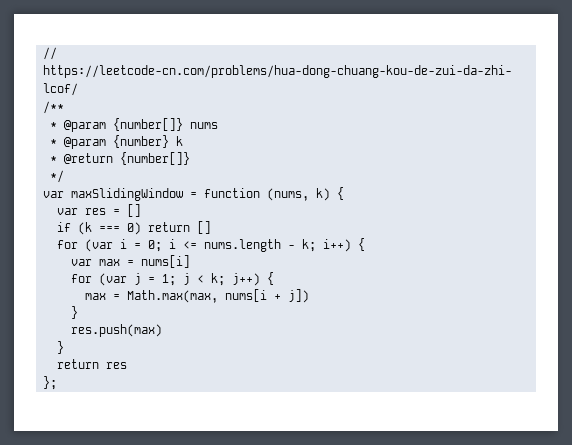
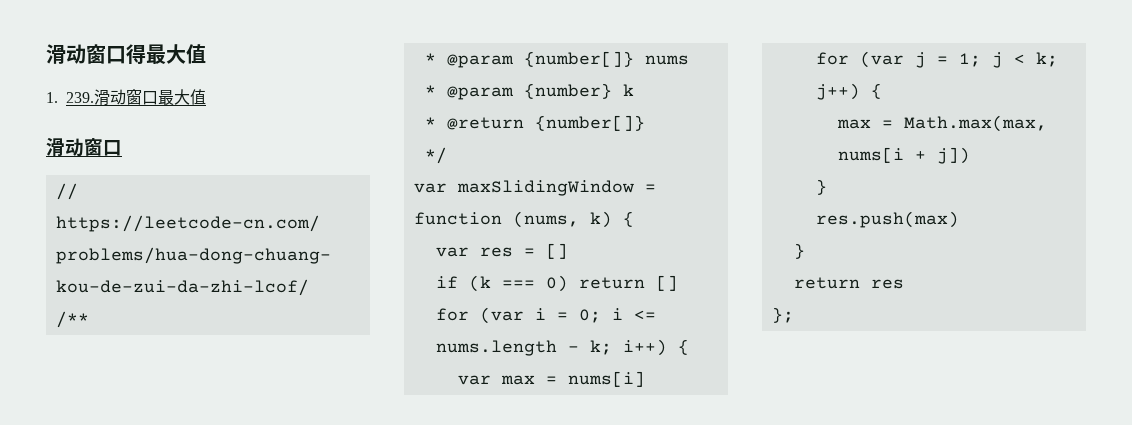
(42, 53) none -> [46,44,206,64] [46,89,206,105] [46,137,122,157] 滑动窗口得最大值 // 1. 239.滑动窗口最大值 // 滑动窗口 //

